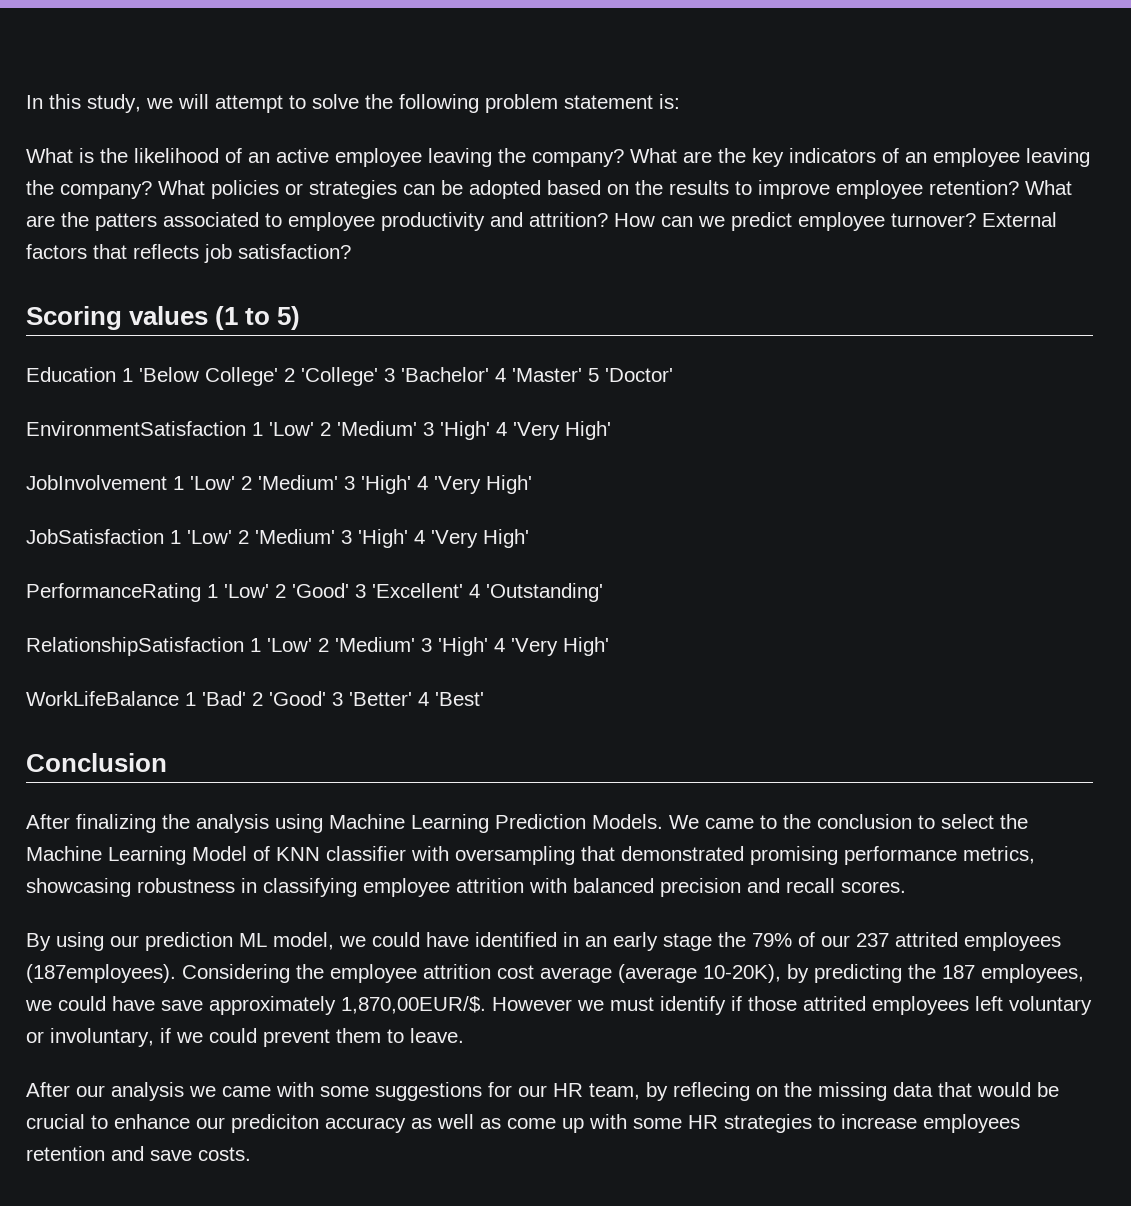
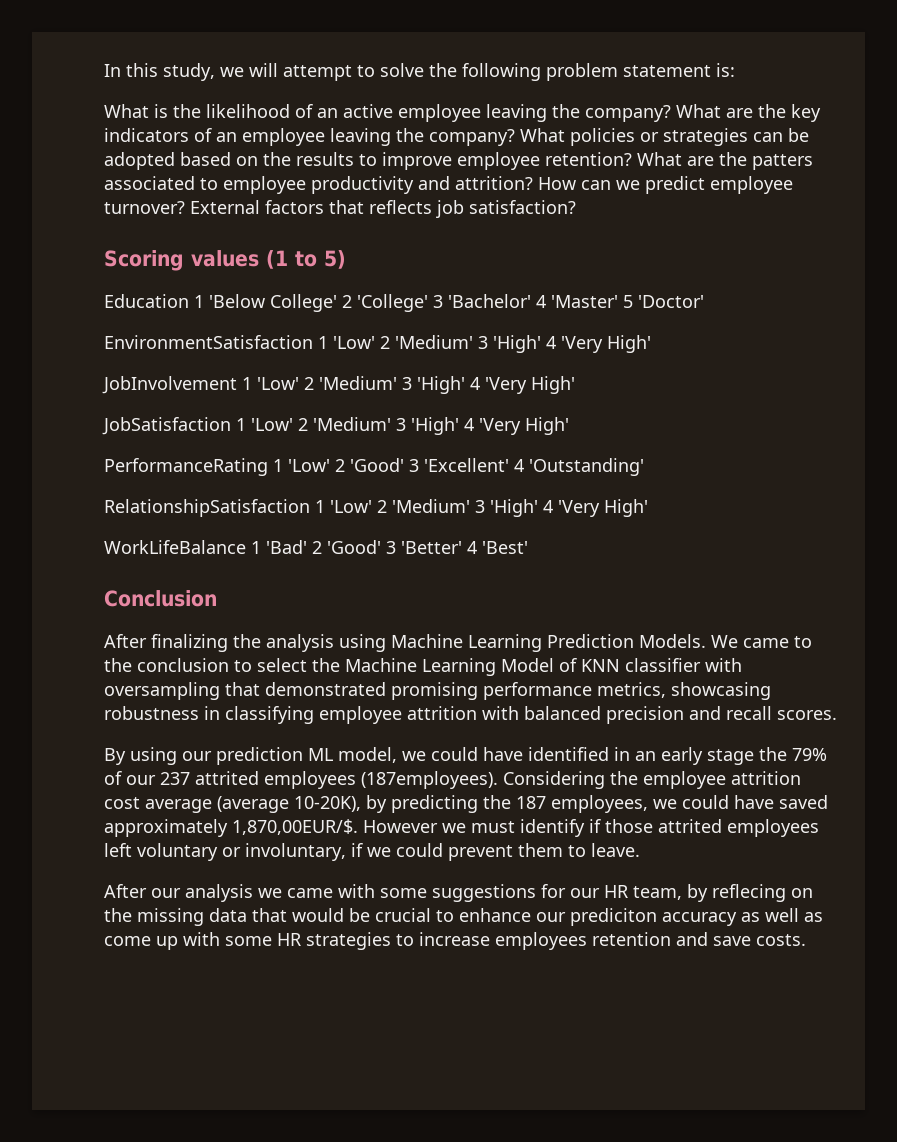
[161,1000,203,1011] save -> [779,795,828,809] saved

